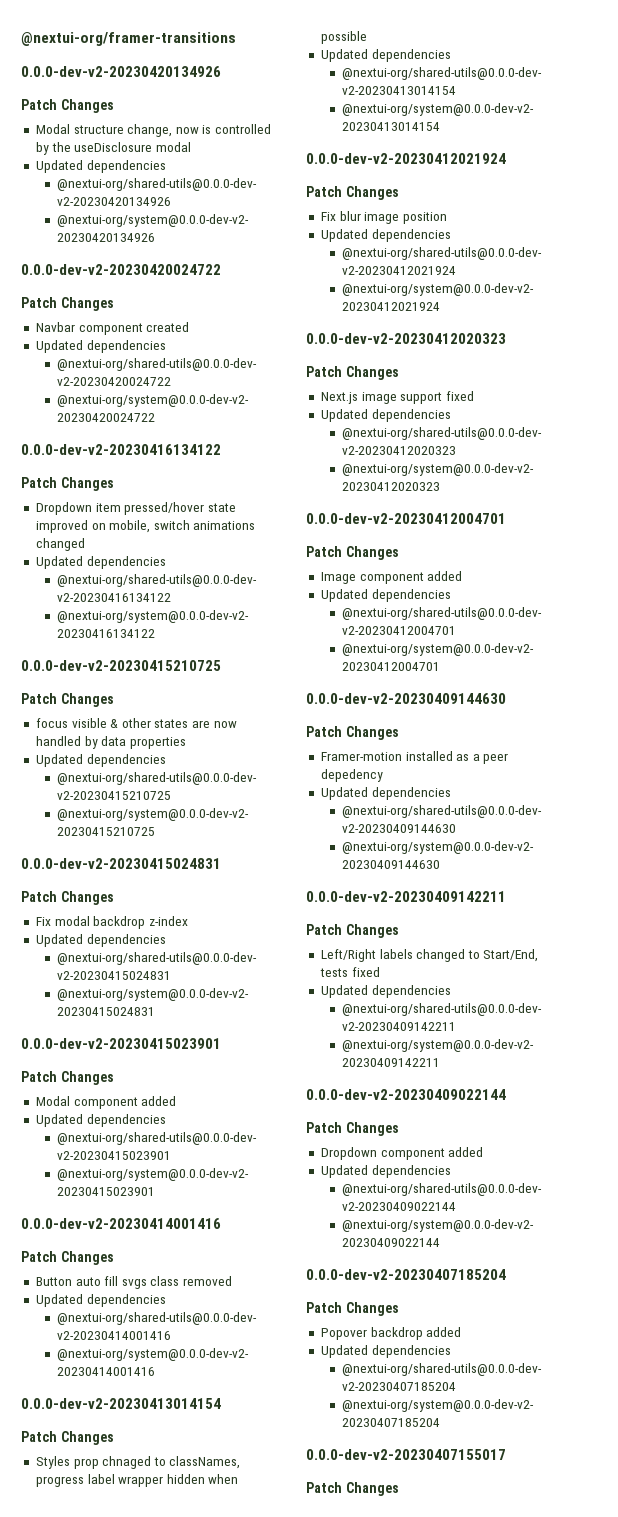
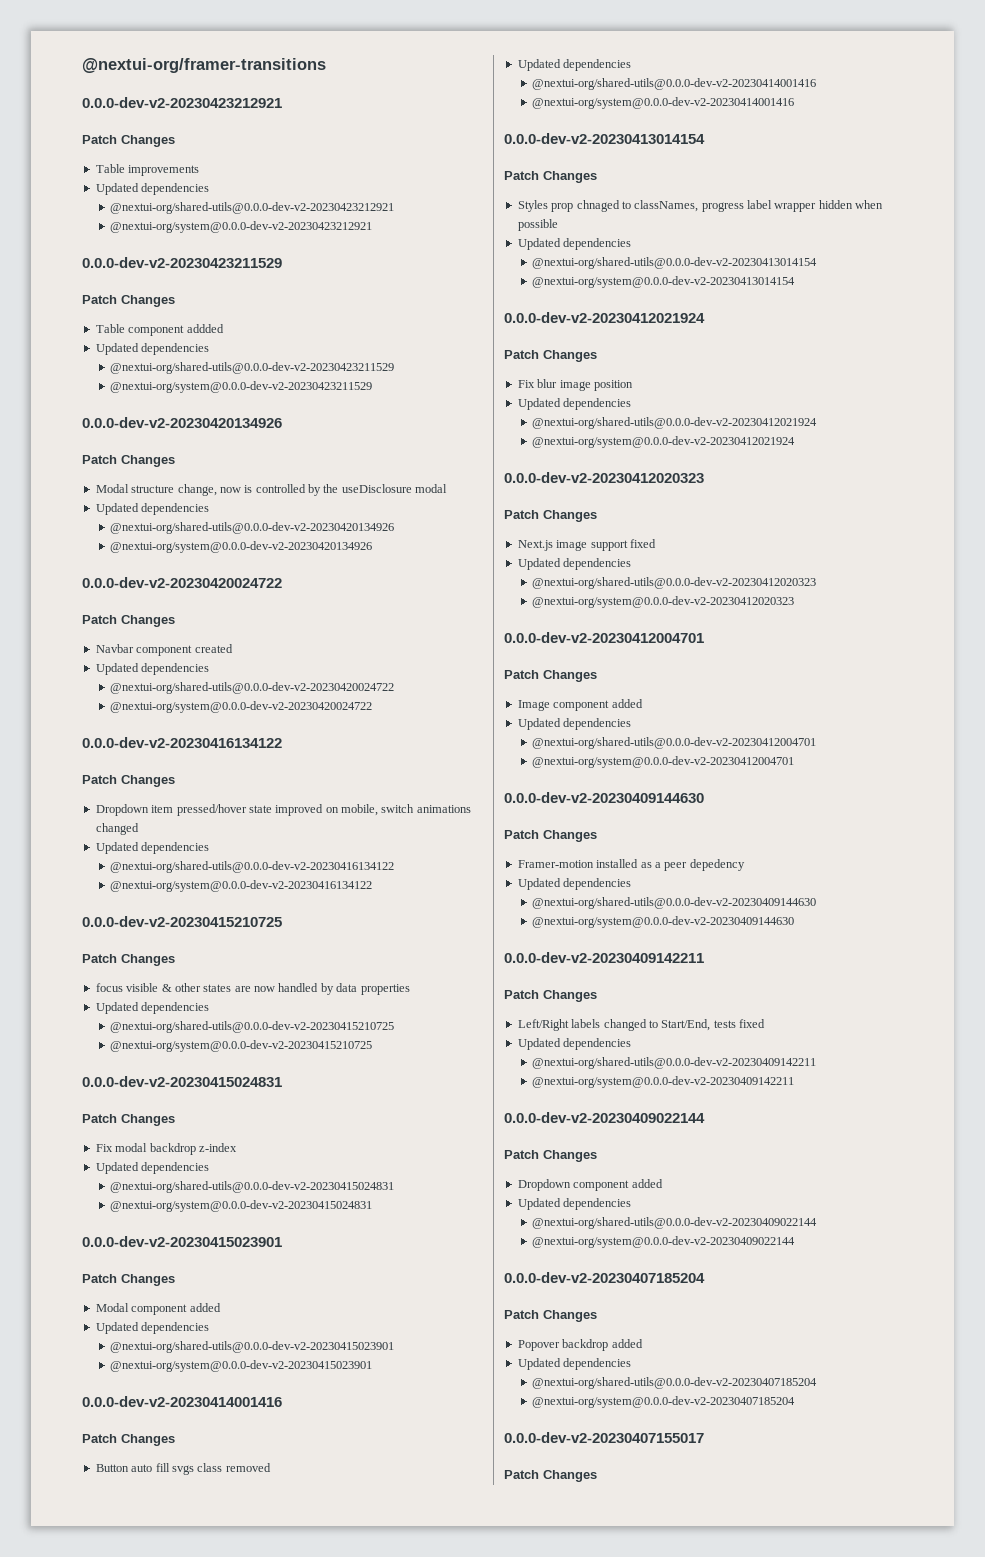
(236, 39) none -> [82,97,282,108] [82,135,175,147] [95,164,200,176] [95,183,210,195] [110,202,395,214] [110,221,373,233] [82,257,282,268] [82,295,175,307] [95,324,224,336] [95,343,210,355] [110,362,395,374] [110,381,373,393] // 0.0.0-dev-v2-20230423212921 // Patch Changes // Table improvements // Updated dependencies // @nextui-org/shared-utils@0.0.0-dev-v2-20230423212921 // @nextui-org/system@0.0.0-dev-v2-20230423212921 // 0.0.0-dev-v2-20230423211529 // Patch Changes // Table component addded // Updated dependencies // @nextui-org/shared-utils@0.0.0-dev-v2-20230423211529 // @nextui-org/system@0.0.0-dev-v2-20230423211529

